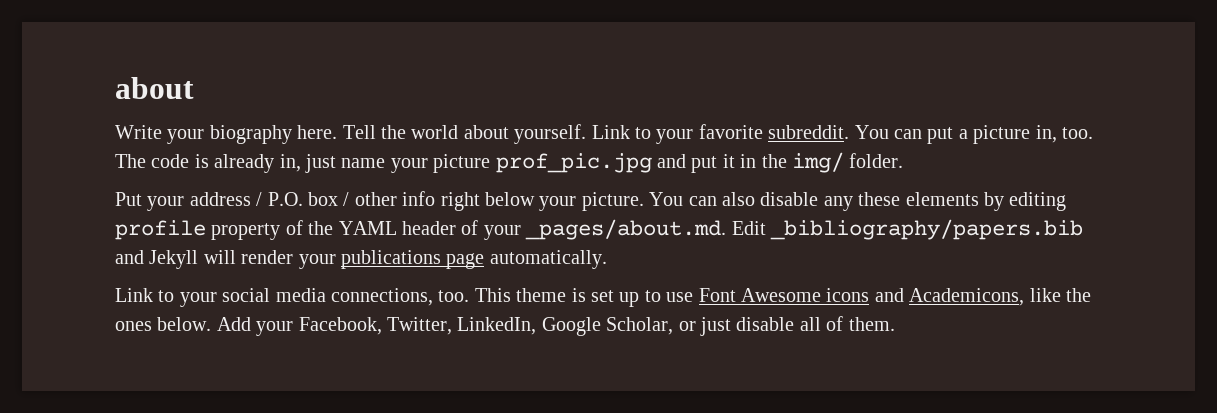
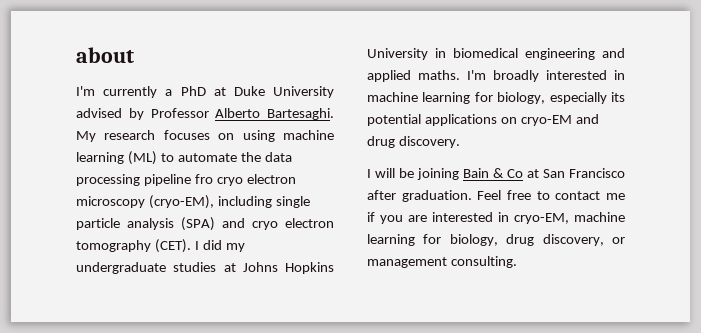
[115,124,1093,144] [115,152,904,173] [115,191,1067,211] [115,219,1083,240] [115,250,607,269] [115,288,1091,307] [115,316,895,336] Write your biography here. Tell the world about yourself. Link to your favorite subreddit. You can put a picture in, too. The code is already in, just name your picture prof_pic.jpg and put it in the img/ folder. // Put your address / P.O. box / other info right below your picture. You can also disable any these elements by editing profile property of the YAML header of your _pages/about.md. Edit _bibliography/papers.bib and Jekyll will render your publications page automatically. // Link to your social media connections, too. This theme is set up to use Font Awesome icons and Academicons, like the ones below. Add your Facebook, Twitter, LinkedIn, Google Scholar, or just disable all of them. -> [76,86,334,98] [76,108,334,120] [76,130,334,142] [76,151,292,165] [76,174,296,186] [76,195,310,209] [76,217,334,231] [76,239,245,253] [76,262,334,274] [367,48,625,60] [367,70,625,82] [367,92,625,104] [367,114,599,126] [367,136,460,148] [367,168,625,180] [367,190,625,202] [367,212,625,224] [367,234,625,246] [367,256,517,268] I'm currently a PhD at Duke University advised by Professor Alberto Bartesaghi. My research focuses on using machine learning (ML) to automate the data processing pipeline fro cryo electron microscopy (cryo-EM), including single particle analysis (SPA) and cryo electron tomography (CET). I did my undergraduate studies at Johns Hopkins University in biomedical engineering and applied maths. I'm broadly interested in machine learning for biology, especially its potential applications on cryo-EM and drug discovery. // I will be joining Bain & Co at San Francisco after graduation. Feel free to contact me if you are interested in cryo-EM, machine learning for biology, drug discovery, or management consulting.

